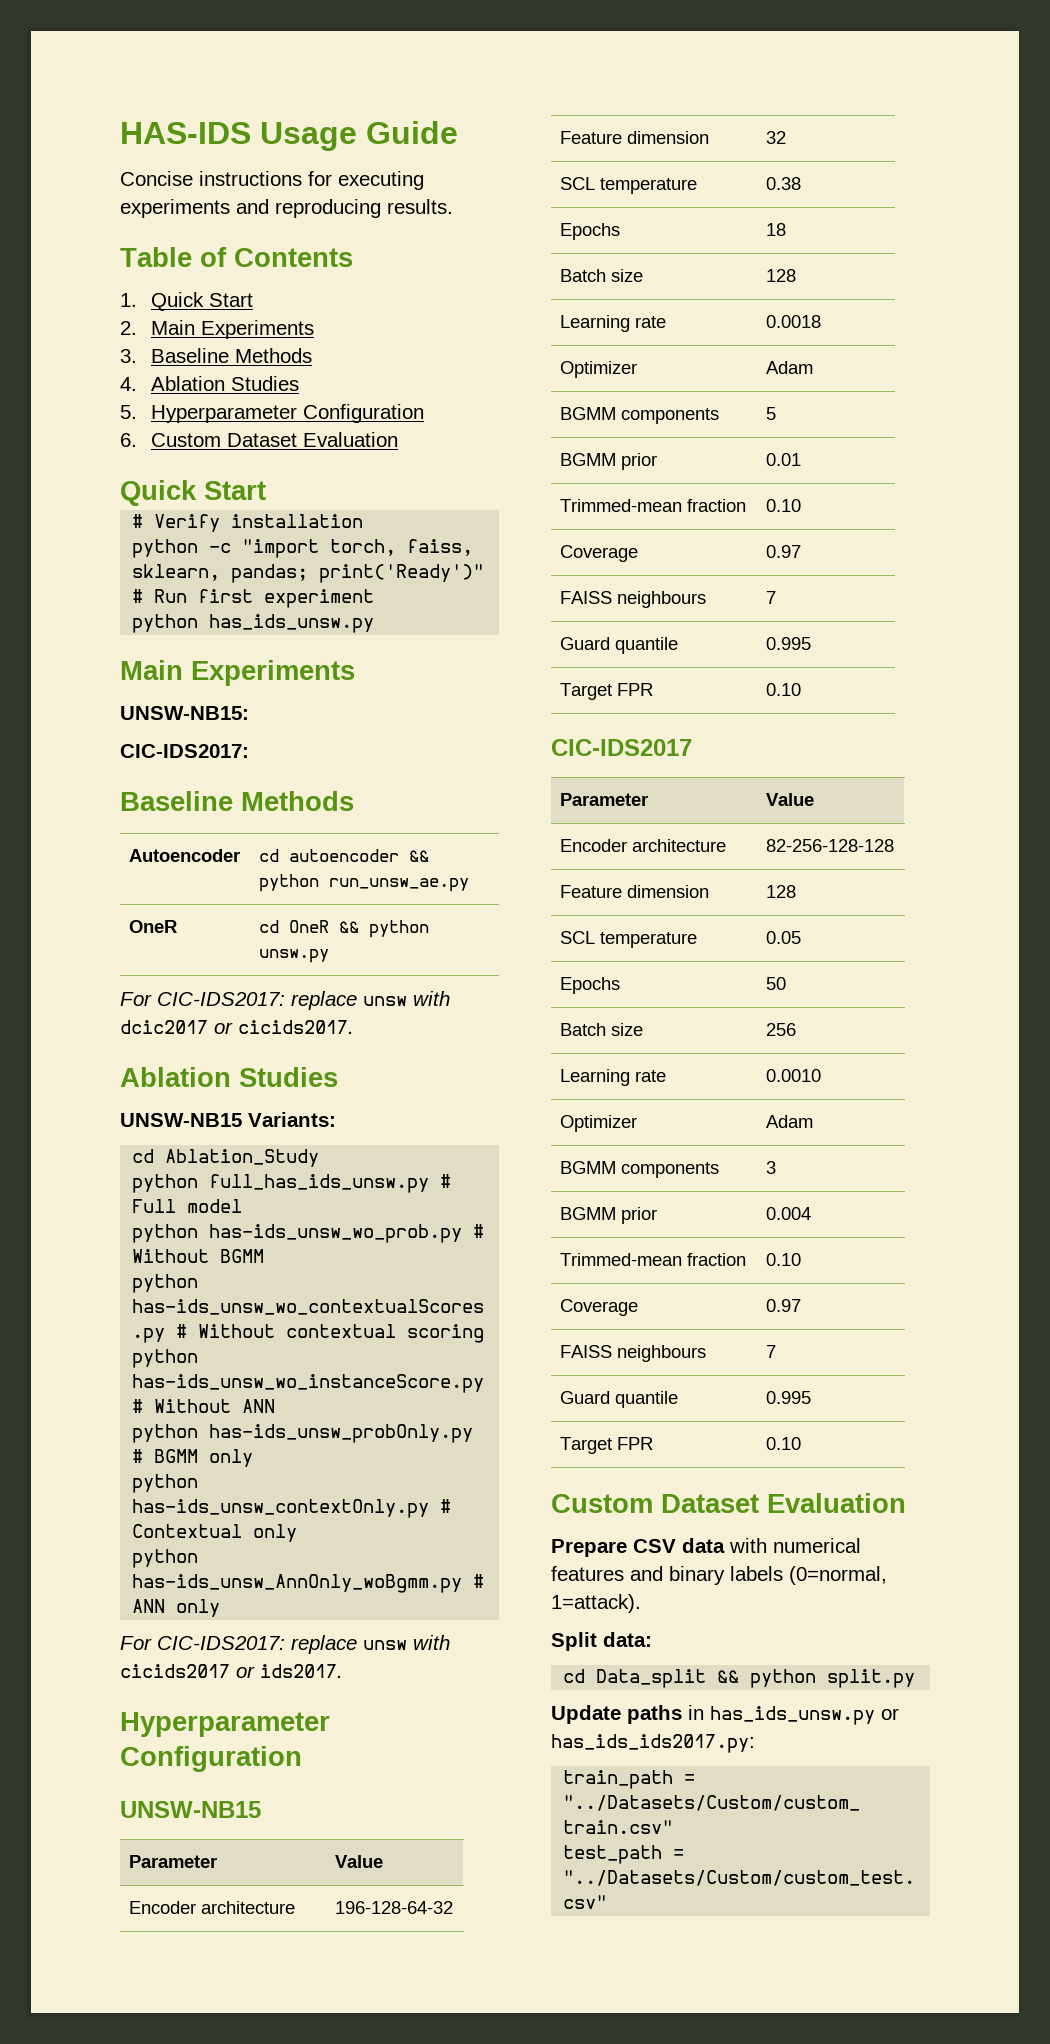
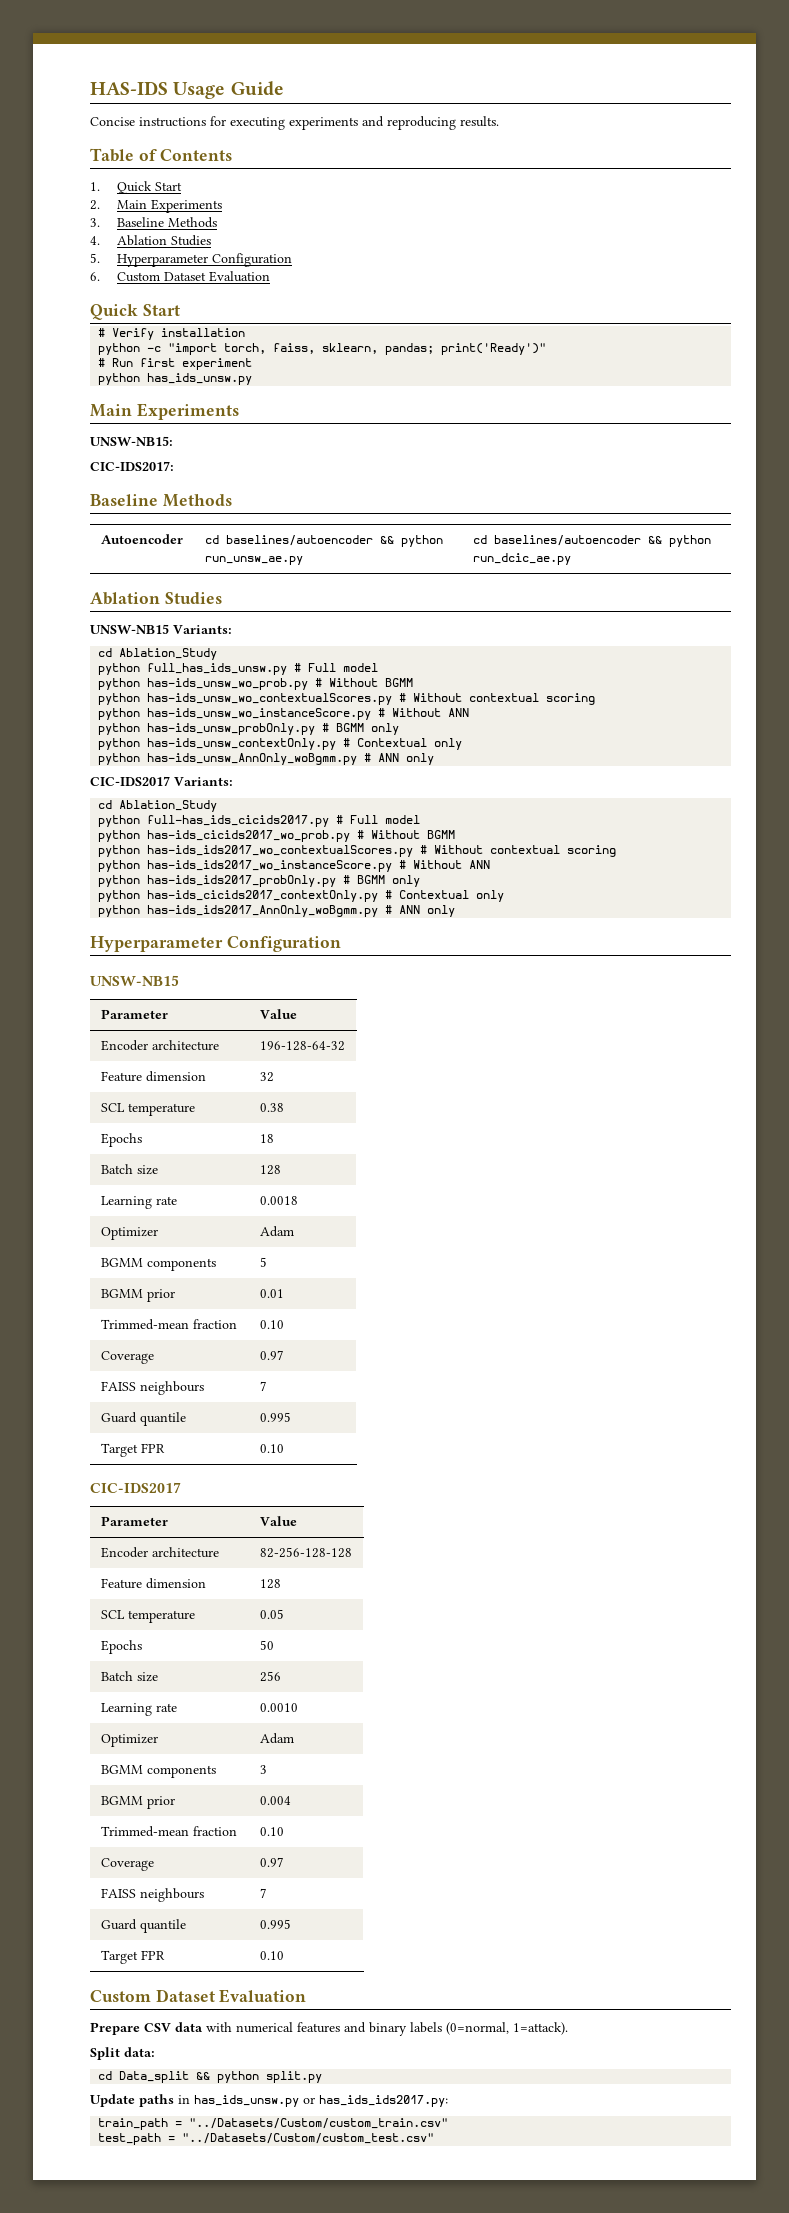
[289,849,400,862] autoencoder -> [225,535,373,546] baselines/autoencoder
[129,920,178,933] [259,920,430,938] [259,949,330,963] [120,991,450,1010] [120,1020,354,1034] // OneR | cd OneR && python unsw.py // For CIC-IDS2017: replace unsw with dcic2017 or cicids2017. -> [472,535,711,547] [472,553,571,565] | cd baselines/autoencoder && python run_dcic_ae.py
[120,1635,450,1654] [120,1664,343,1678] For CIC-IDS2017: replace unsw with cicids2017 or ids2017. -> [90,776,233,786] [98,800,218,812] [98,815,421,827] [98,830,456,842] [98,845,617,857] [98,860,491,872] [98,875,421,887] [98,890,505,902] [98,905,456,917] CIC-IDS2017 Variants: // cd Ablation_Study // python full-has_ids_cicids2017.py # Full model // python has-ids_cicids2017_wo_prob.py # Without BGMM // python has-ids_ids2017_wo_contextualScores.py # Without contextual scoring // python has-ids_ids2017_wo_instanceScore.py # Without ANN // python has-ids_ids2017_probOnly.py # BGMM only // python has-ids_cicids2017_contextOnly.py # Contextual only // python has-ids_ids2017_AnnOnly_woBgmm.py # ANN only

